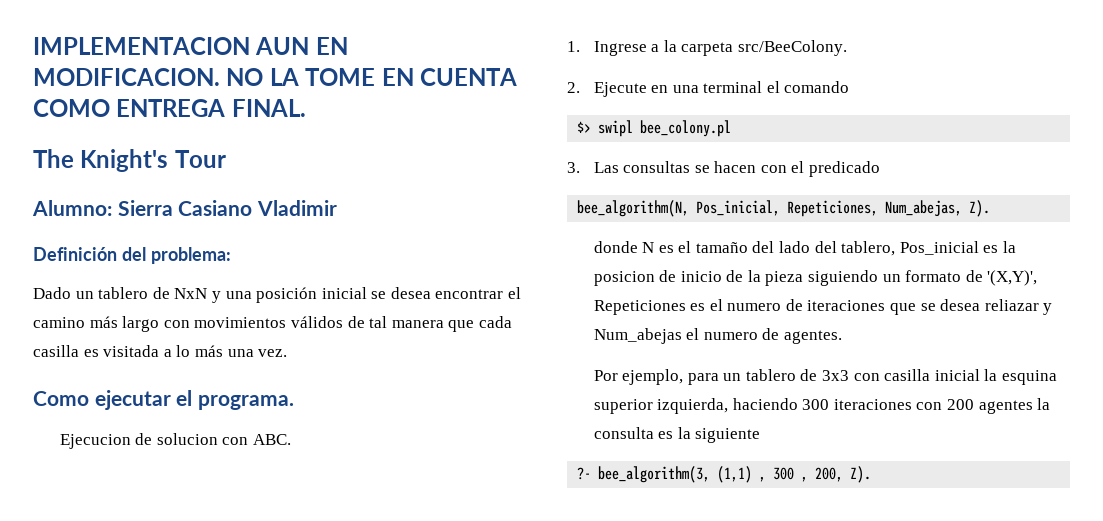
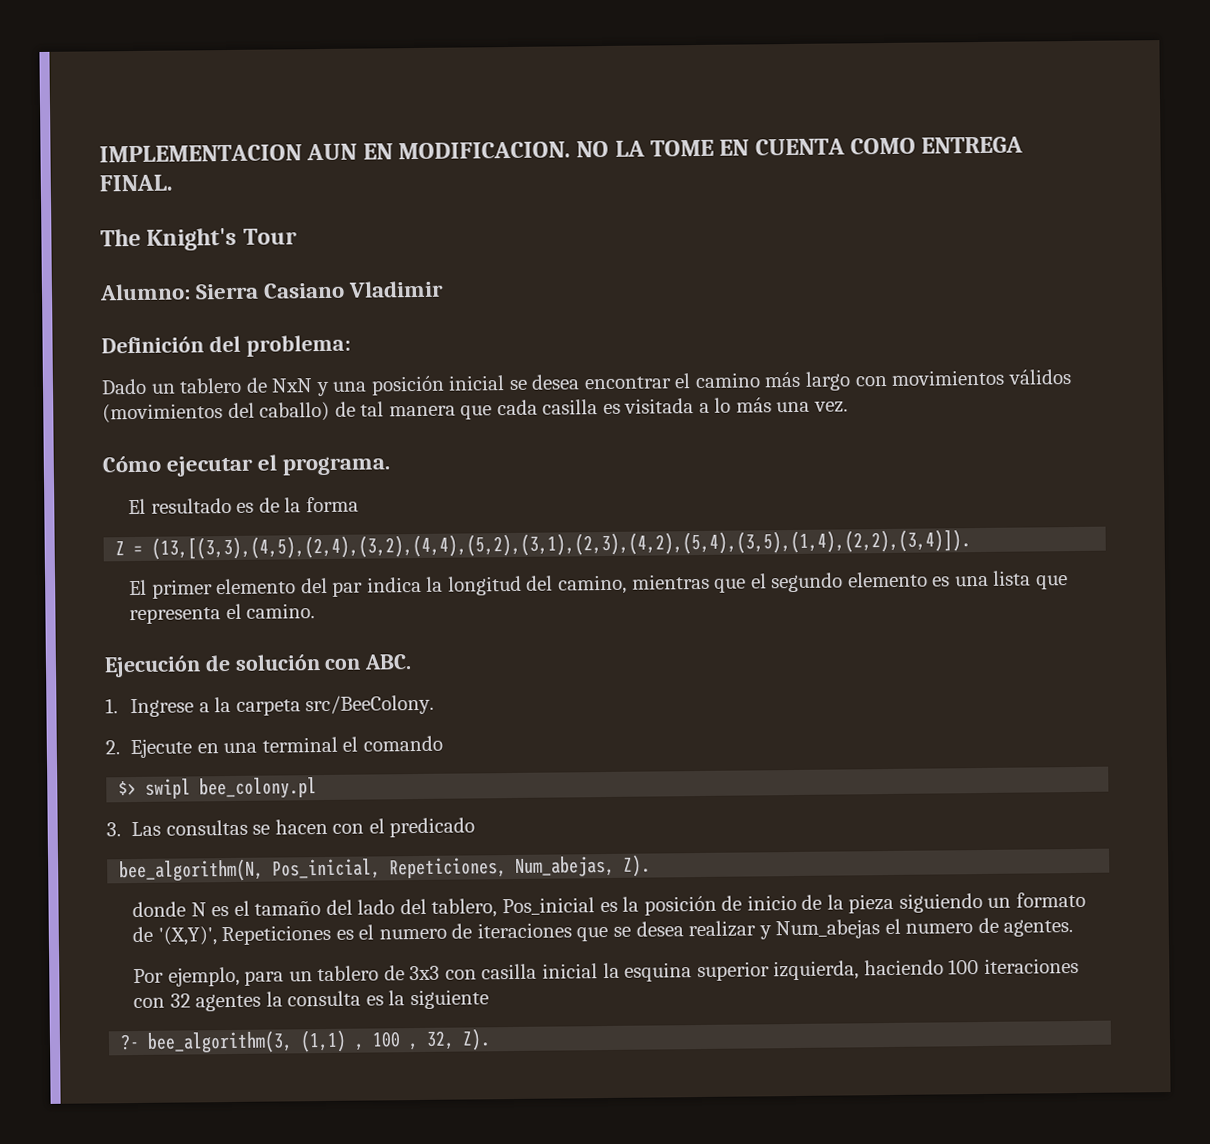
(343, 322) none -> [102,401,331,424] (movimientos del caballo)
[33,391,89,406] Como -> [102,455,161,473] Cómo
[59,433,218,449] Ejecucion de solucion -> [128,496,359,515] [115,529,972,560] [129,570,1068,599] [129,603,316,625] [104,654,321,678] El resultado es de la forma // Z = (13,[(3,3),(4,5),(2,4),(3,2),(4,4),(5,2),(3,1),(2,3),(4,2),(5,4),(3,5),(1,4),(2,2),(3,4)]). // El primer elemento del par indica la longitud del camino, mientras que el segundo elemento es una lista que representa el camino. // Ejecución de solución
[593,271,655,286] posicion -> [643,895,717,916] posición
[984,299,1039,311] reliazar -> [688,920,757,938] realizar
[802,399,830,410] 300 -> [948,959,980,975] 100
[947,399,975,410] 200 -> [169,993,191,1008] 32
[773,467,844,482] 300 , 200, -> [372,1030,456,1051] 100 , 32,

